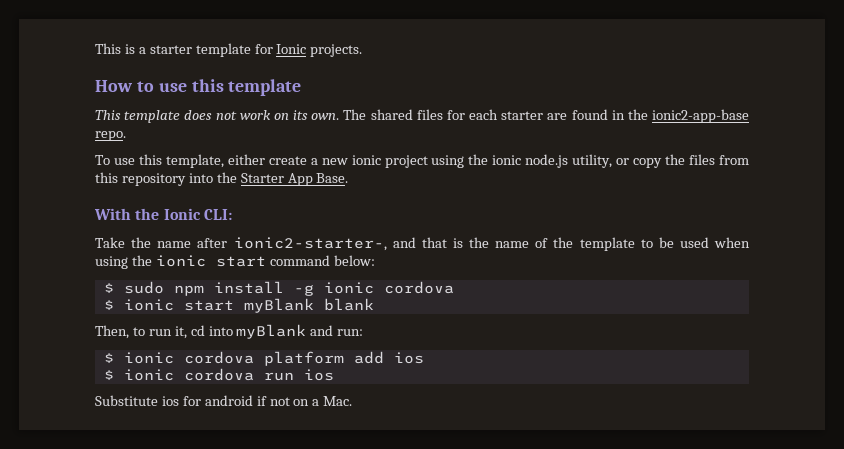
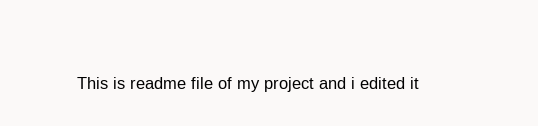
[138,43,363,57] [95,79,302,96] [95,109,749,123] [95,131,126,141] [95,154,749,168] [95,172,349,186] [94,208,232,220] [95,237,750,251] [95,255,375,269] [103,281,454,296] [103,298,374,313] [95,324,364,339] [103,351,424,366] [103,368,334,381] [95,395,353,406] a starter template for Ionic projects. // How to use this template // This template does not work on its own. The shared files for each starter are found in the ionic2-app-base repo. // To use this template, either create a new ionic project using the ionic node.js utility, or copy the files from this repository into the Starter App Base. // With the Ionic CLI: // Take the name after ionic2-starter-, and that is the name of the template to be used when using the ionic start command below: // $ sudo npm install -g ionic cordova // $ ionic start myBlank blank // Then, to run it, cd into myBlank and run: // $ ionic cordova platform add ios // $ ionic cordova run ios // Substitute ios for android if not on a Mac. -> [130,77,419,92] readme file of my project and i edited it

